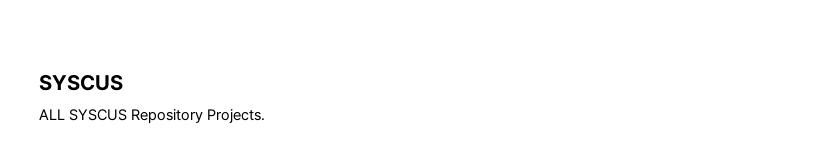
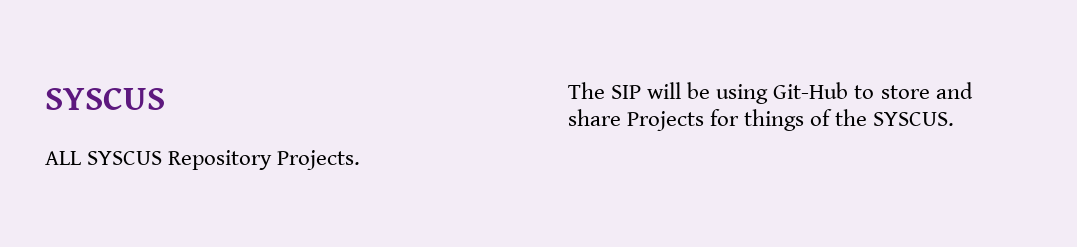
(266, 116) none -> [568,82,973,104] [568,109,955,131] // The SIP will be using Git-Hub to store and share Projects for things of the SYSCUS.

